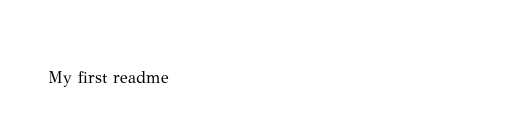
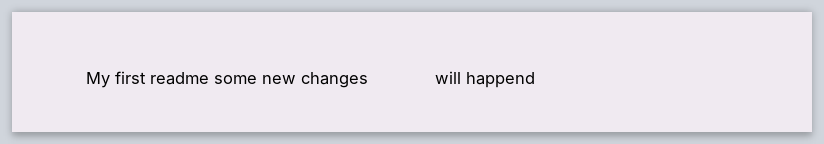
(169, 77) none -> [214,71,535,88] some new changes will happend

